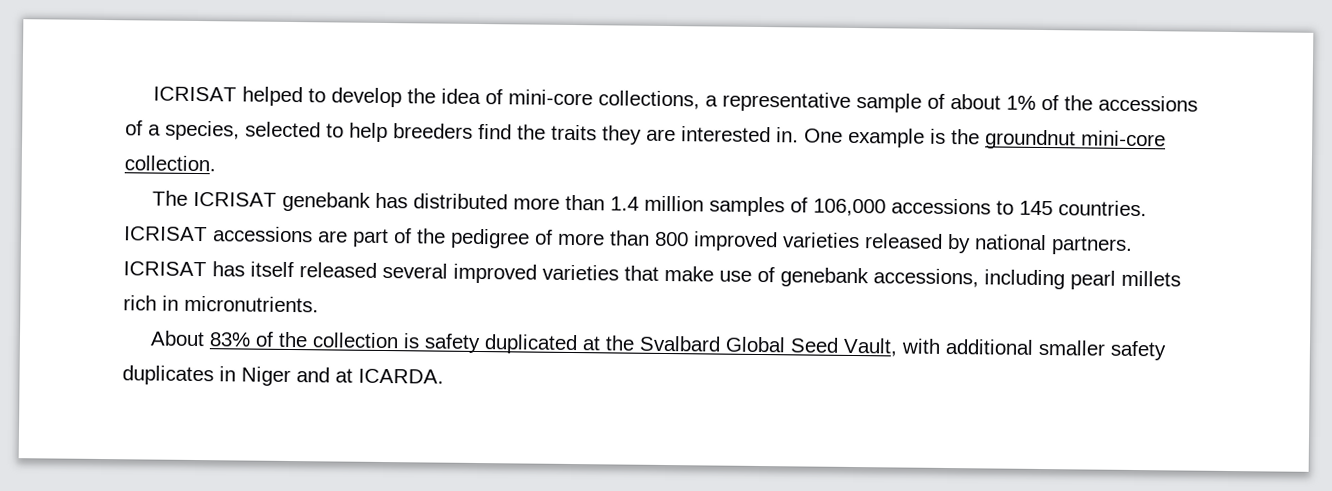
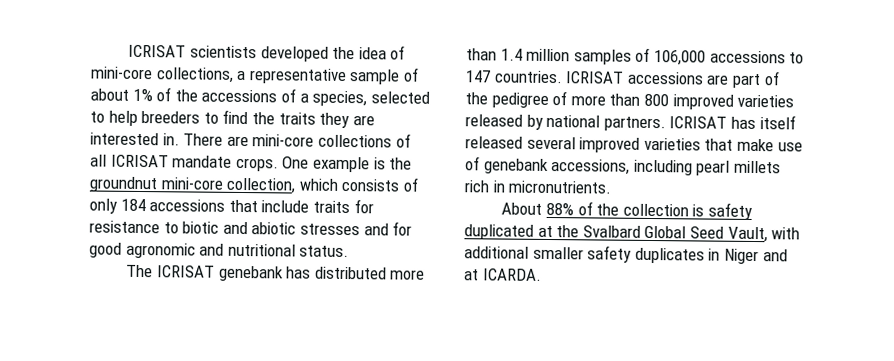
[152,86,402,108] ICRISAT helped to develop -> [128,44,329,62] ICRISAT scientists developed
(473, 131) none -> [203,112,219,124] to
(799, 135) none -> [183,133,411,148] [90,154,279,172] There are mini-core collections of all ICRISAT mandate crops.
[124,155,216,172] collection. -> [226,177,419,194] [89,198,374,214] [89,220,413,236] [89,242,350,259] collection, which consists of only 184 accessions that include traits for resistance to biotic and abiotic stresses and for good agronomic and nutritional status.
[1018,200,1053,216] 145 -> [465,70,491,83] 147
[208,332,251,347] 83% -> [546,202,575,216] 88%

